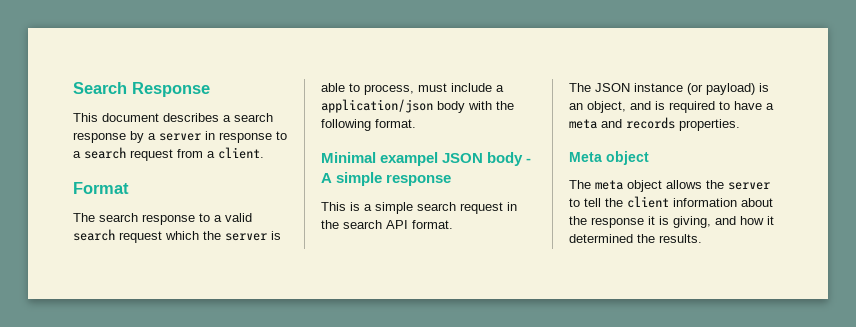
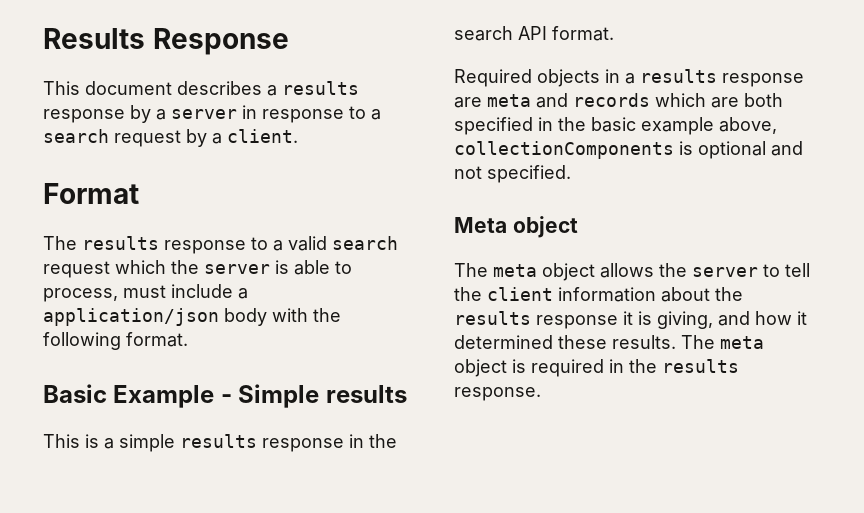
[73,82,127,94] Search -> [43,28,145,49] Results
[234,113,273,122] search -> [282,81,359,95] results
[177,149,203,158] from -> [186,129,207,147] by
[99,213,138,222] search -> [82,236,159,250] results
[321,152,532,166] [321,172,452,186] Minimal exampel JSON body - A simple response -> [43,384,407,408] Basic Example - Simple results
[417,202,503,214] search request -> [180,434,344,452] results response
[569,83,769,95] [569,101,774,113] [569,117,740,131] The JSON instance (or payload) is an object, and is required to have a meta and records properties. -> [454,69,804,87] [454,93,783,108] [454,117,777,135] [454,141,803,159] [454,165,571,183] Required objects in a results response are meta and records which are both specified in the basic example above, collectionComponents is optional and not specified.
(587, 220) none -> [454,311,531,325] results
[637,234,702,243] the results. -> [558,335,764,349] [454,359,739,377] [454,387,541,401] these results. The meta object is required in the results response.

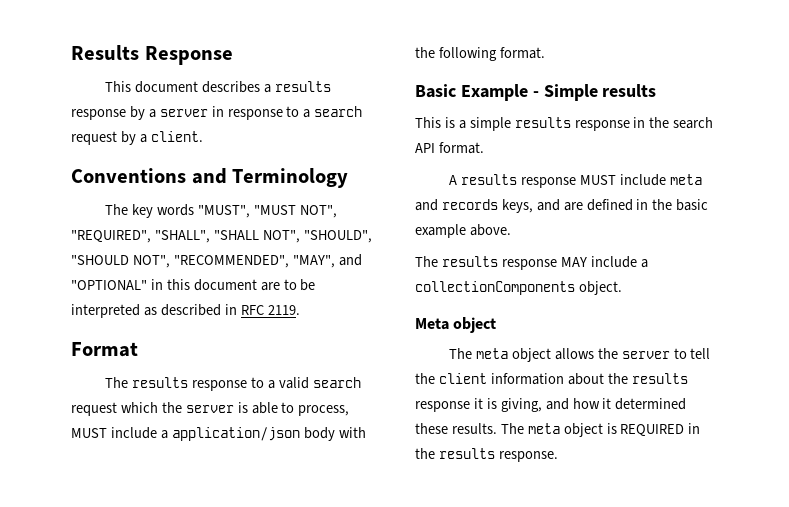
(298, 136) none -> [71,168,349,188] [105,204,337,218] [71,230,372,243] [71,254,362,268] [71,279,316,291] [71,304,300,318] // Conventions and Terminology // The key words "MUST", "MUST NOT", "REQUIRED", "SHALL", "SHALL NOT", "SHOULD", "SHOULD NOT", "RECOMMENDED", "MAY", and "OPTIONAL" in this document are to be interpreted as described in RFC 2119.
[123,285,166,298] must -> [71,428,107,438] MUST
[454,69,804,87] [454,93,783,108] [454,117,777,135] [454,141,803,159] [454,165,571,183] Required objects in a results response are meta and records which are both specified in the basic example above, collectionComponents is optional and not specified. -> [449,174,702,188] [415,199,709,213] [415,224,511,238] [415,256,648,270] [415,281,622,295] A results response MUST include meta and records keys, and are defined in the basic example above. // The results response MAY include a collectionComponents object.
[531,359,604,377] required -> [620,424,685,437] REQUIRED

